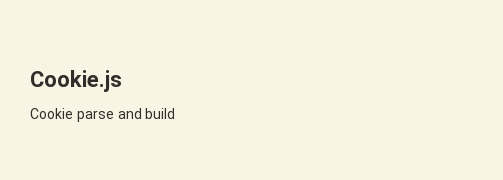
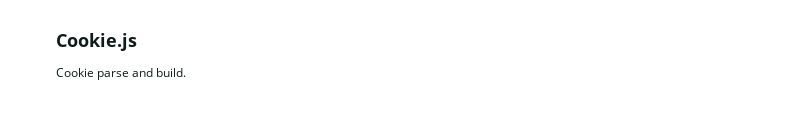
[145,108,176,119] build -> [156,68,187,77] build.

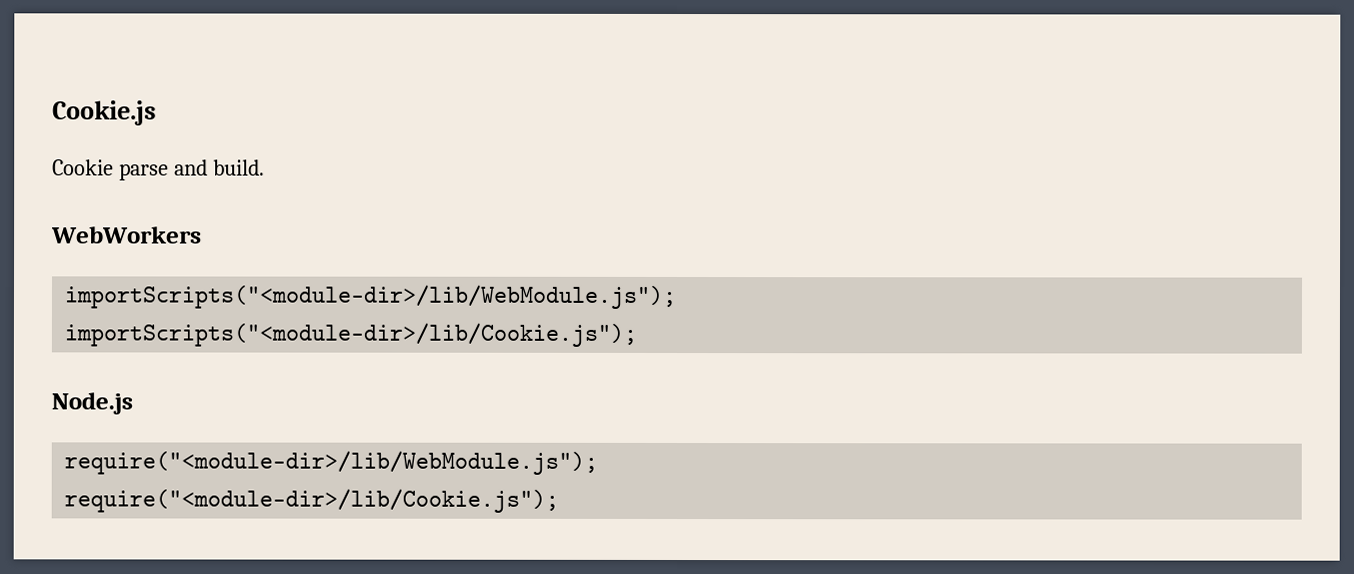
(187, 72) none -> [51,226,202,244] [64,284,678,309] [64,322,638,347] [51,392,133,415] [64,450,599,475] [64,488,560,513] // WebWorkers // importScripts("<module-dir>/lib/WebModule.js"); // importScripts("<module-dir>/lib/Cookie.js"); // Node.js // require("<module-dir>/lib/WebModule.js"); // require("<module-dir>/lib/Cookie.js");

